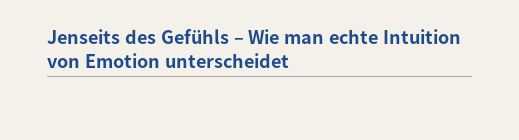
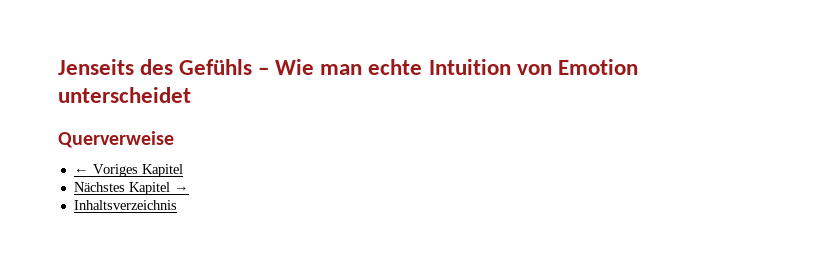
(289, 60) none -> [58,131,174,148] [73,164,183,177] [73,182,189,195] [73,200,177,210] // Querverweise // ← Voriges Kapitel // Nächstes Kapitel → // Inhaltsverzeichnis

